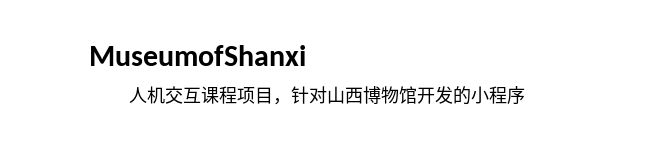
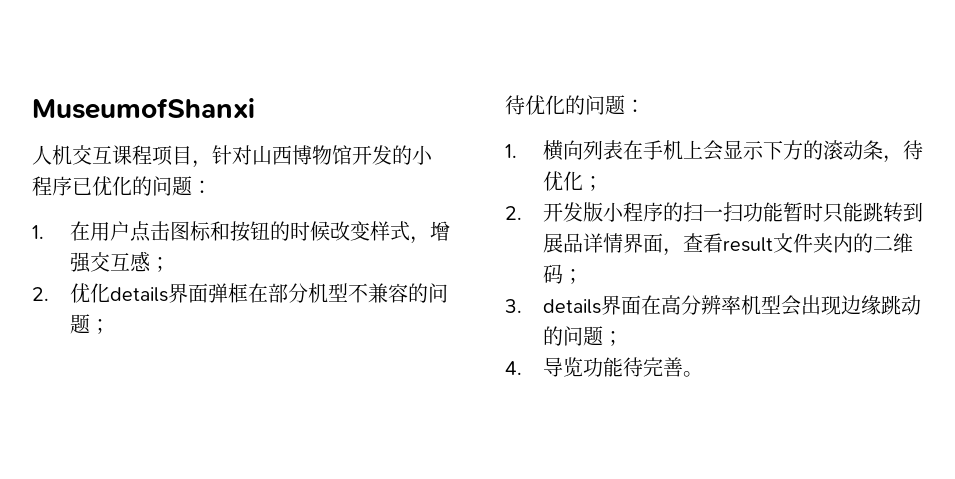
(526, 95) none -> [72,176,212,196] [32,221,450,244] [69,251,170,273] [32,283,448,303] [69,314,110,334] [505,95,645,115] [505,140,923,163] [542,171,603,191] [505,202,923,223] [542,233,913,256] [542,264,583,284] [505,295,921,316] [542,326,623,346] [505,357,703,377] 已优化的问题： // 1.在用户点击图标和按钮的时候改变样式，增强交互感； // 2.优化details界面弹框在部分机型不兼容的问题； // 待优化的问题： // 1.横向列表在手机上会显示下方的滚动条，待优化； // 2.开发版小程序的扫一扫功能暂时只能跳转到展品详情界面，查看result文件夹内的二维码； // 3. details界面在高分辨率机型会出现边缘跳动的问题； // 4.导览功能待完善。

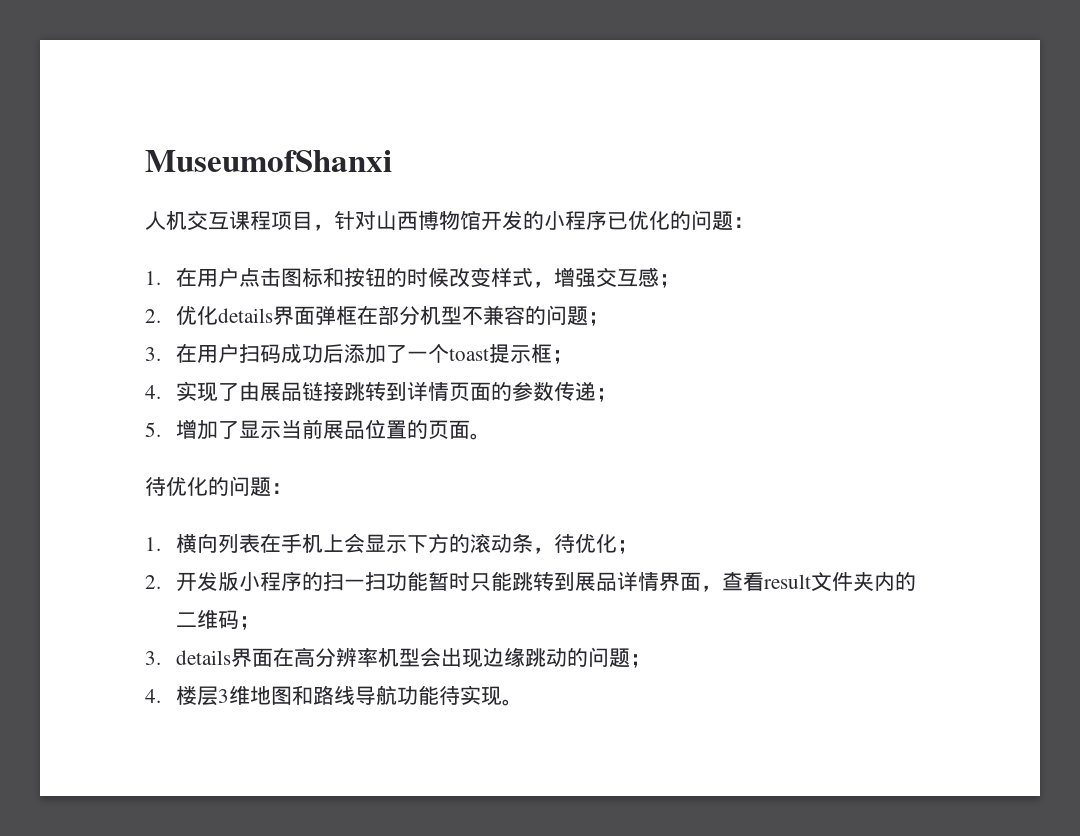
(110, 326) none -> [145,343,574,364] [145,381,618,402] [145,419,492,440] // 3.在用户扫码成功后添加了一个toast提示框； // 4.实现了由展品链接跳转到详情页面的参数传递； // 5.增加了显示当前展品位置的页面。
[542,357,683,377] 导览功能待完善 -> [176,685,503,706] 楼层3维地图和路线导航功能待实现

